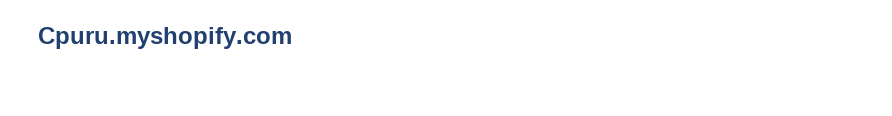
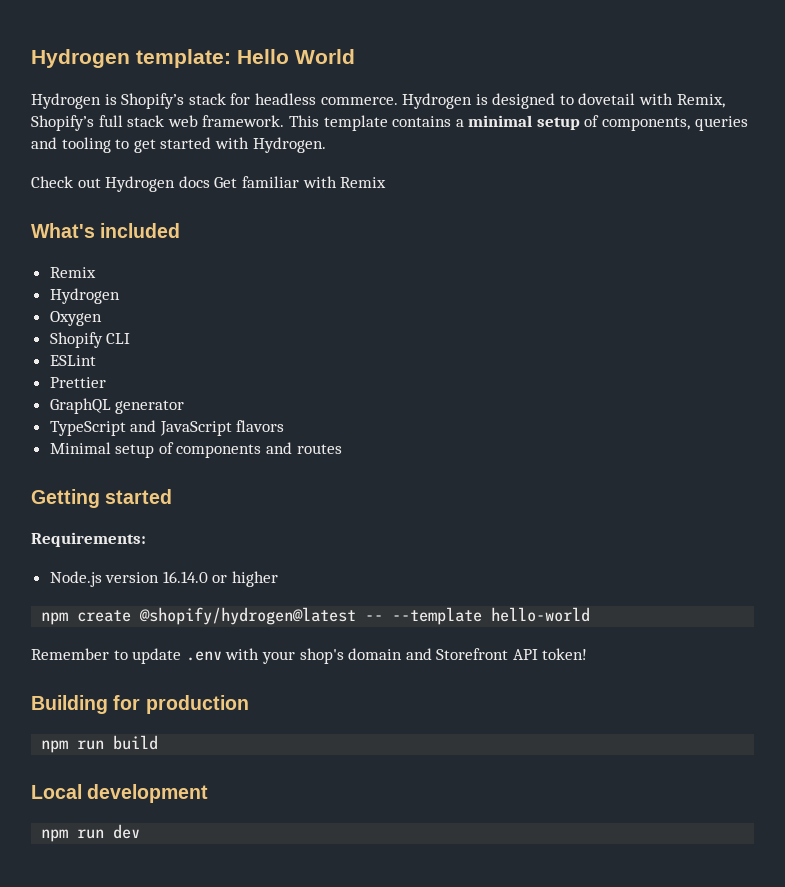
[38,27,292,49] Cpuru.myshopify.com -> [31,49,355,68] [31,93,725,109] [31,115,748,131] [31,137,326,153] [31,176,387,192] [31,223,181,238] [49,267,96,278] [49,288,120,304] [49,311,102,326] [49,332,131,348] [49,355,96,366] [49,377,106,388] [49,398,185,414] [49,420,285,436] [49,442,342,458] [31,489,173,508] [31,532,146,547] [49,571,279,587] [41,607,591,625] [31,648,588,664] [31,695,249,714] [41,735,159,753] [31,784,209,803] [41,824,141,842] Hydrogen template: Hello World // Hydrogen is Shopify’s stack for headless commerce. Hydrogen is designed to dovetail with Remix, Shopify’s full stack web framework. This template contains a minimal setup of components, queries and tooling to get started with Hydrogen. // Check out Hydrogen docs Get familiar with Remix // What's included // Remix // Hydrogen // Oxygen // Shopify CLI // ESLint // Prettier // GraphQL generator // TypeScript and JavaScript flavors // Minimal setup of components and routes // Getting started // Requirements: // Node.js version 16.14.0 or higher // npm create @shopify/hydrogen@latest -- --template hello-world // Remember to update .env with your shop's domain and Storefront API token! // Building for production // npm run build // Local development // npm run dev

